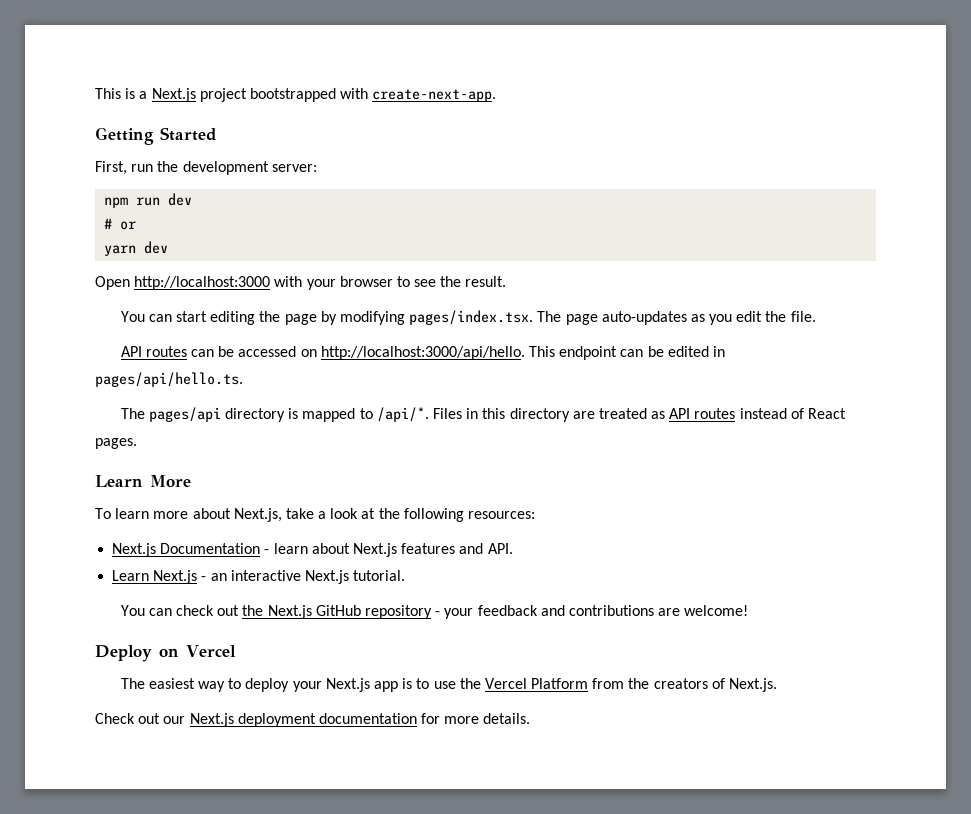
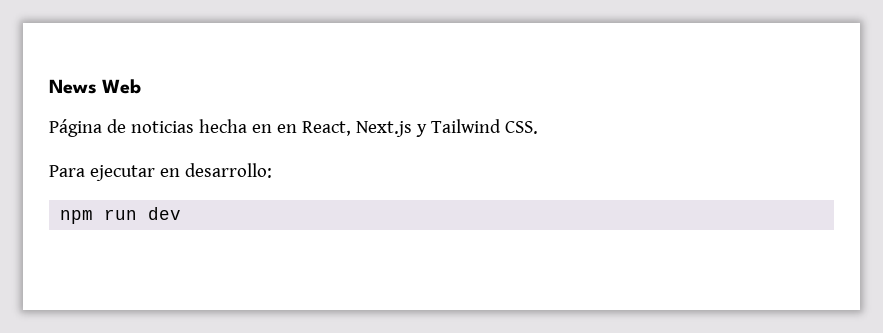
[95,88,497,102] [95,127,217,145] [95,161,317,175] [104,193,193,208] [104,218,137,230] [104,241,169,256] [95,276,507,290] [120,310,816,325] [120,346,725,360] [95,372,243,387] [120,407,846,422] [95,438,137,449] [95,475,191,487] [95,508,536,522] [112,543,513,557] [112,570,406,584] [120,605,749,619] [95,645,236,662] [120,678,777,692] [95,713,531,727] This is a Next.js project bootstrapped with create-next-app. // Getting Started // First, run the development server: // npm run dev // # or // yarn dev // Open http://localhost:3000 with your browser to see the result. // You can start editing the page by modifying pages/index.tsx. The page auto-updates as you edit the file. // API routes can be accessed on http://localhost:3000/api/hello. This endpoint can be edited in pages/api/hello.ts. // The pages/api directory is mapped to /api/*. Files in this directory are treated as API routes instead of React pages. // Learn More // To learn more about Next.js, take a look at the following resources: // Next.js Documentation - learn about Next.js features and API. // Learn Next.js - an interactive Next.js tutorial. // You can check out the Next.js GitHub repository - your feedback and contributions are welcome! // Deploy on Vercel // The easiest way to deploy your Next.js app is to use the Vercel Platform from the creators of Next.js. // Check out our Next.js deployment documentation for more details. -> [49,79,142,94] [49,119,538,137] [49,163,272,181] [60,207,182,224] News Web // Página de noticias hecha en en React, Next.js y Tailwind CSS. // Para ejecutar en desarrollo: // npm run dev

